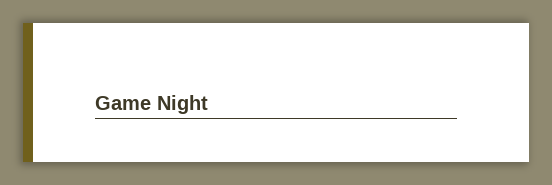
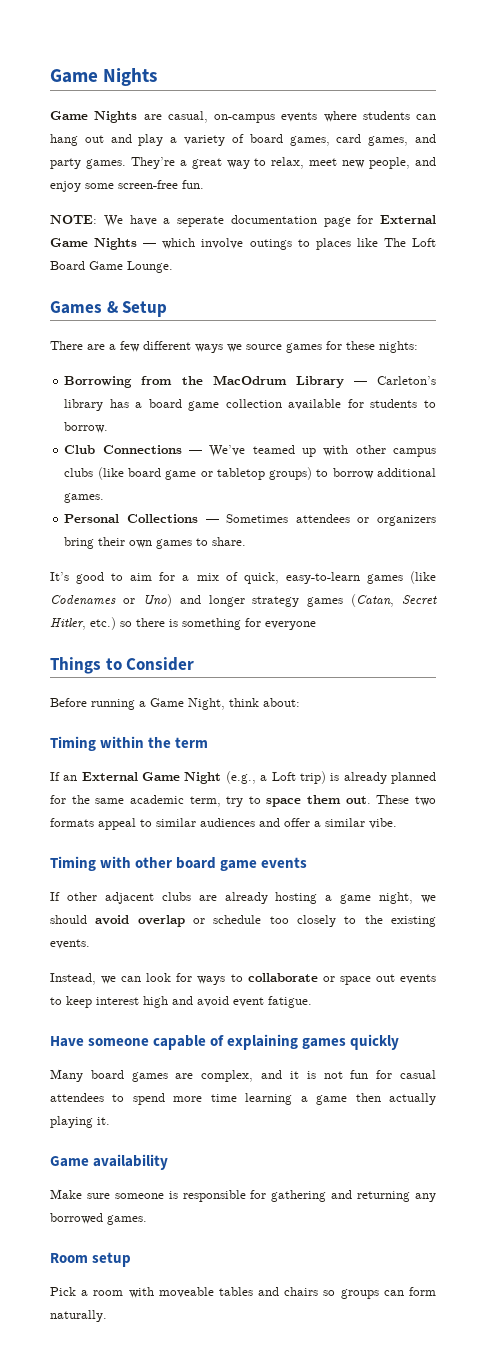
[95,95,208,114] Game Night -> [50,68,158,86] [50,111,436,123] [50,134,436,146] [50,157,437,169] [50,180,204,192] [50,215,436,227] [50,238,437,250] [50,261,173,273] [50,301,168,317] [50,341,418,353] [64,375,436,388] [64,399,436,411] [64,422,109,433] [64,445,436,457] [64,467,437,480] [64,493,105,503] [64,514,436,526] [64,537,247,549] [50,571,436,584] [50,594,437,607] [50,617,316,630] [50,657,195,674] [50,698,300,710] [50,736,209,751] [50,771,437,784] [50,795,436,807] [50,818,397,830] [50,856,308,871] [50,892,436,904] [50,915,436,927] [50,939,90,949] [50,973,436,985] [50,996,312,1008] [50,1034,400,1050] [50,1069,436,1082] [50,1093,437,1105] [50,1116,110,1128] [50,1154,169,1170] [50,1189,437,1202] [50,1213,147,1225] [50,1252,132,1267] [50,1287,437,1299] [50,1310,107,1322] Game Nights // Game Nights are casual, on-campus events where students can hang out and play a variety of board games, card games, and party games. They’re a great way to relax, meet new people, and enjoy some screen-free fun. // NOTE: We have a seperate documentation page for External Game Nights — which involve outings to places like The Loft Board Game Lounge. // Games & Setup // There are a few different ways we source games for these nights: // Borrowing from the MacOdrum Library — Carleton’s library has a board game collection available for students to borrow. // Club Connections — We’ve teamed up with other campus clubs (like board game or tabletop groups) to borrow additional games. // Personal Collections — Sometimes attendees or organizers bring their own games to share. // It’s good to aim for a mix of quick, easy-to-learn games (like Codenames or Uno) and longer strategy games (Catan, Secret Hitler, etc.) so there is something for everyone // Things to Consider // Before running a Game Night, think about: // Timing within the term // If an External Game Night (e.g., a Loft trip) is already planned for the same academic term, try to space them out. These two formats appeal to similar audiences and offer a similar vibe. // Timing with other board game events // If other adjacent clubs are already hosting a game night, we should avoid overlap or schedule too closely to the existing events. // Instead, we can look for ways to collaborate or space out events to keep interest high and avoid event fatigue. // Have someone capable of explaining games quickly // Many board games are complex, and it is not fun for casual attendees to spend more time learning a game then actually playing it. // Game availability // Make sure someone is responsible for gathering and returning any borrowed games. // Room setup // Pick a room with moveable tables and chairs so groups can form naturally.

